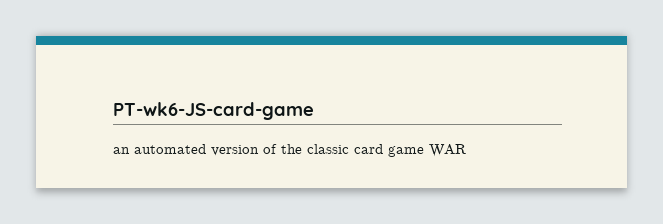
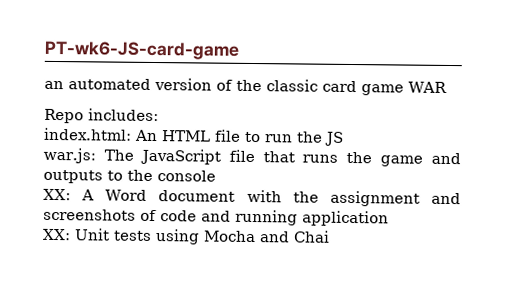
(466, 150) none -> [44,108,159,124] [44,127,344,146] [43,147,461,167] [43,169,216,184] [43,188,461,207] [43,208,389,227] [43,228,330,245] // Repo includes: // index.html: An HTML file to run the JS // war.js: The JavaScript file that runs the game and outputs to the console // XX: A Word document with the assignment and screenshots of code and running application // XX: Unit tests using Mocha and Chai

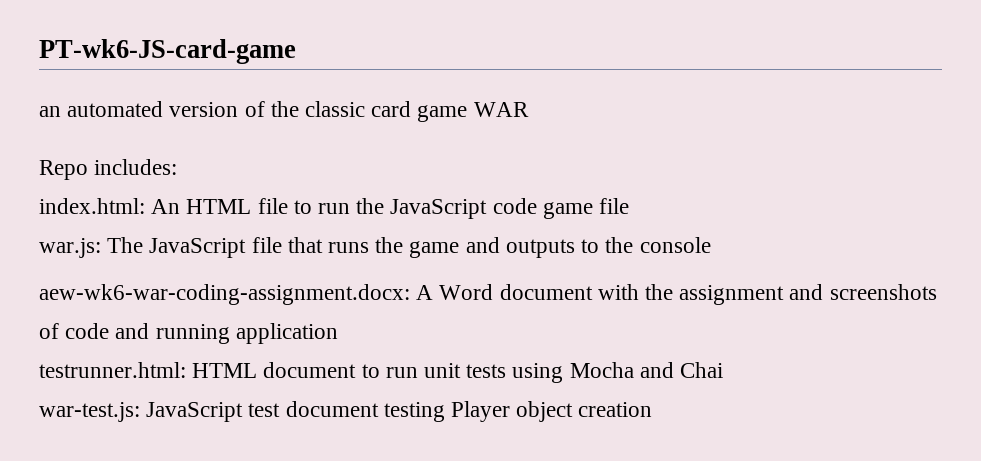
[324,131,344,146] JS -> [390,198,630,219] JavaScript code game file
[43,188,71,201] XX: -> [39,284,410,305] aew-wk6-war-coding-assignment.docx:
[43,228,110,241] XX: Unit -> [39,362,462,378] testrunner.html: HTML document to run unit
(330, 236) none -> [39,401,653,422] // war-test.js: JavaScript test document testing Player object creation

